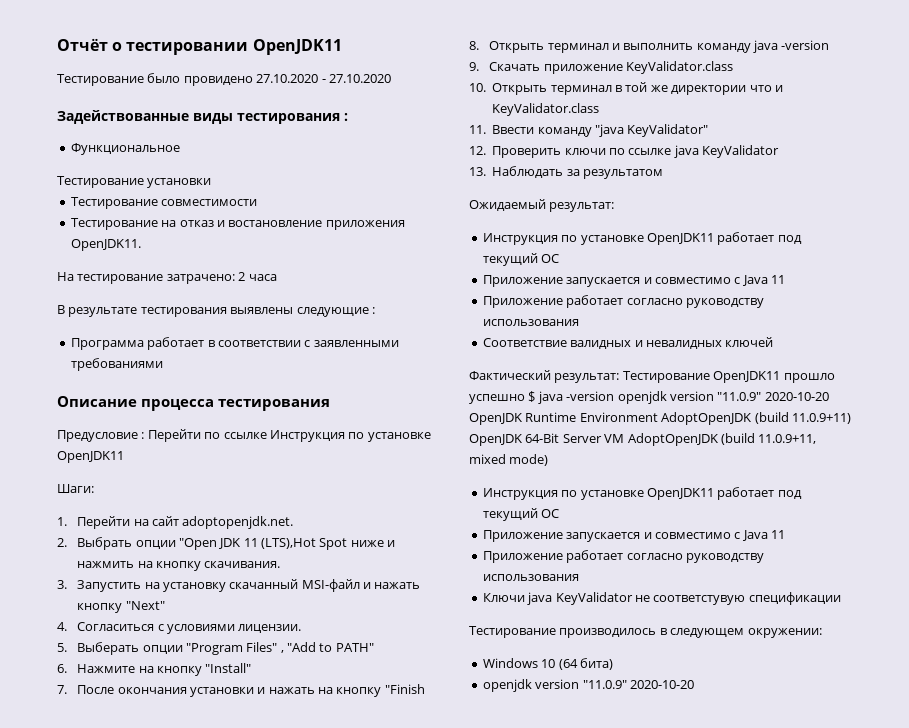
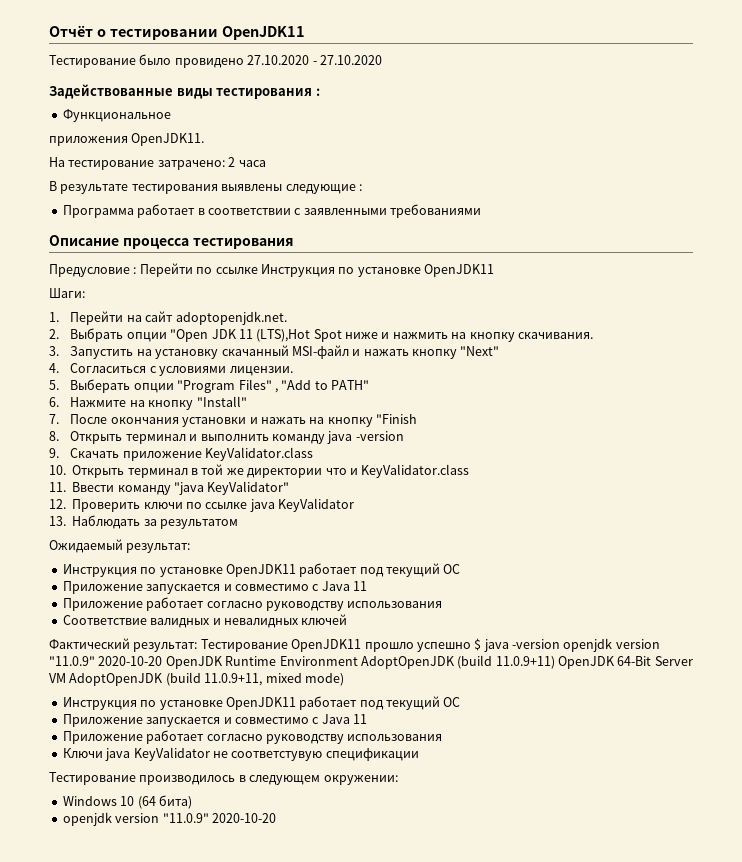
[57,176,212,188] [70,197,258,209] [70,218,323,230] Тестирование установки // Тестирование совместимости // Тестирование на отказ и востановление -> (171, 115) none

